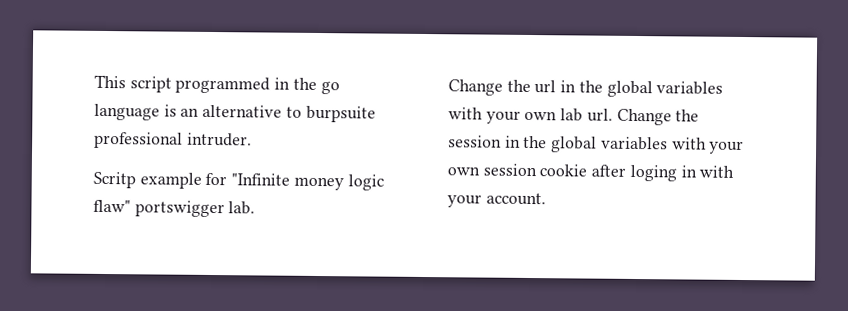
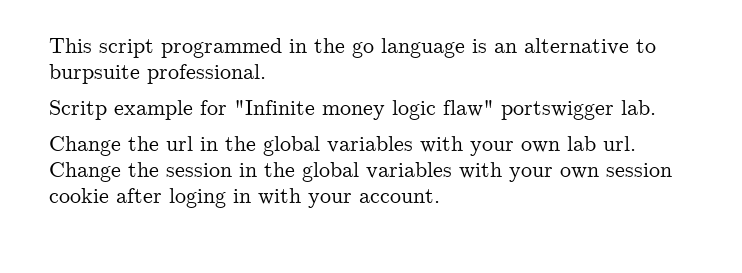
[94,131,252,149] professional intruder. -> [147,64,266,84] professional.

